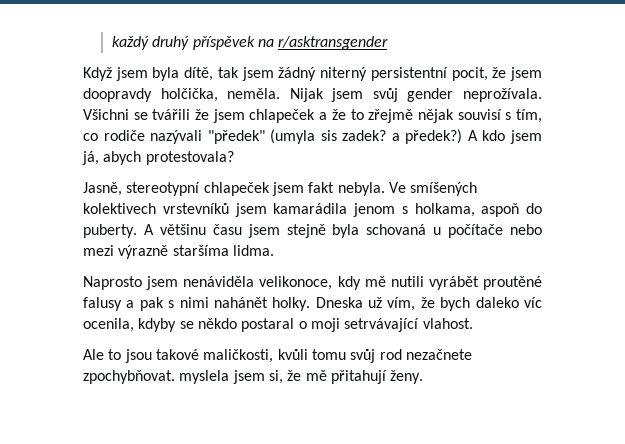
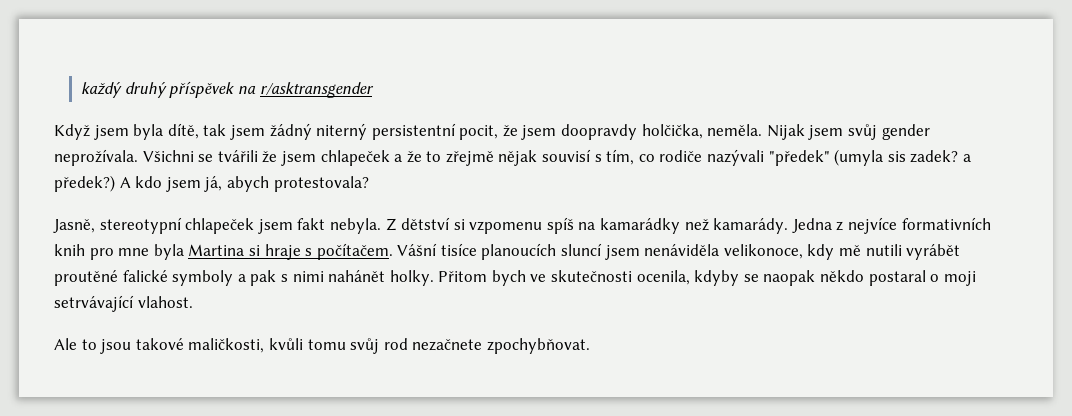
[388,182,478,196] [83,203,542,217] [83,224,542,238] [83,245,274,259] [83,276,142,290] Ve smíšených kolektivech vrstevníků jsem kamarádila jenom s holkama, aspoň do puberty. A většinu času jsem stejně byla schovaná u počítače nebo mezi výrazně staršíma lidma. // Naprosto -> [385,217,991,234] [54,243,603,260] Z dětství si vzpomenu spíš na kamarádky než kamarády. Jedna z nejvíce formativních knih pro mne byla Martina si hraje s počítačem. Vášní tisíce planoucích sluncí
[83,297,122,311] falusy -> [122,270,234,286] falické symboly
[315,297,542,311] Dneska už vím, že bych daleko víc -> [438,270,633,286] Přitom bych ve skutečnosti
(194, 325) none -> [763,270,816,286] naopak
[179,370,424,384] myslela jsem si, že mě přitahují ženy. -> (590, 346) none

